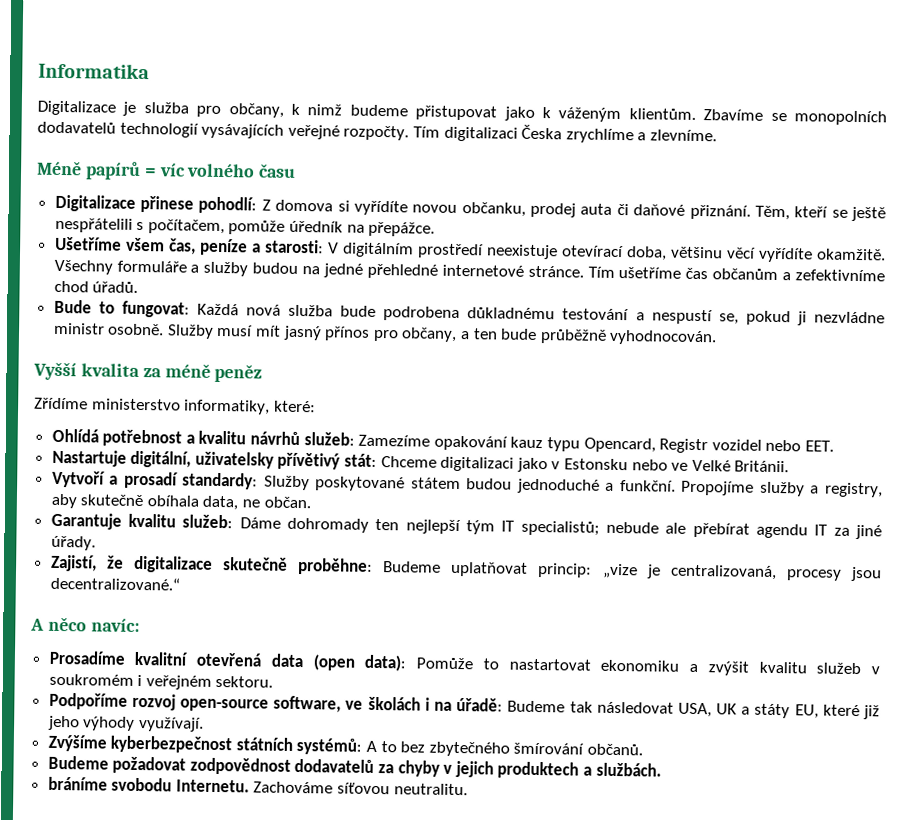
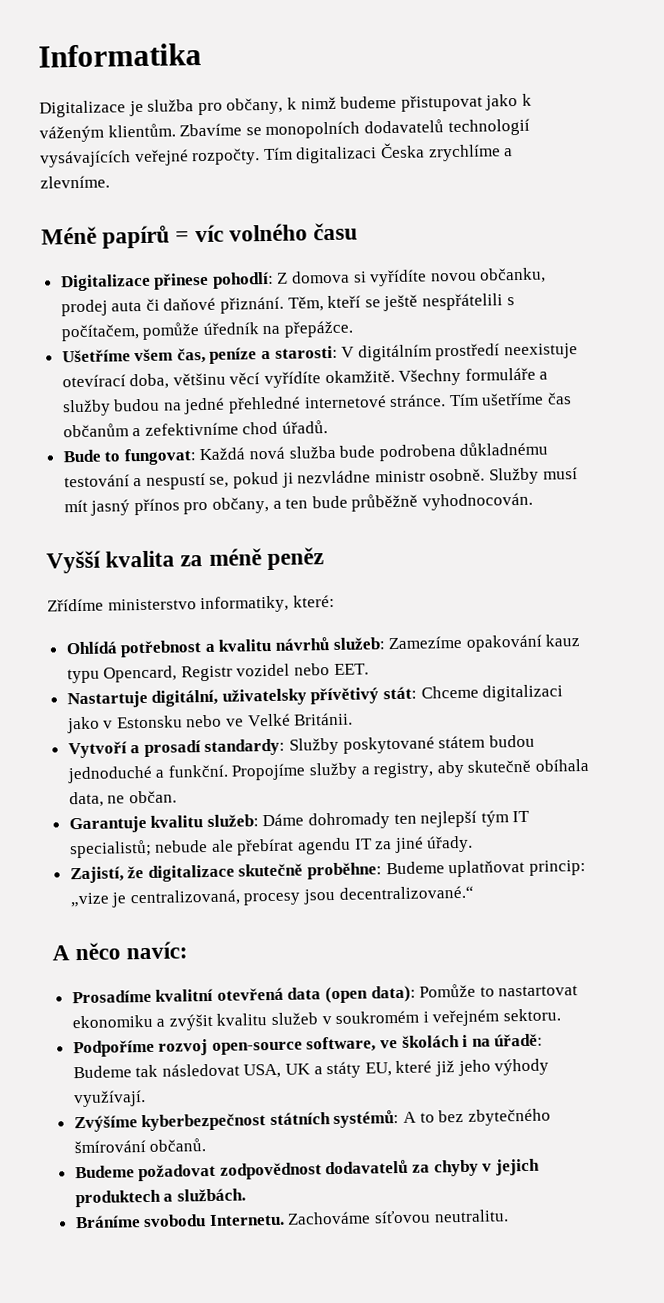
[47,776,108,791] bráníme -> [74,1215,141,1229] Bráníme

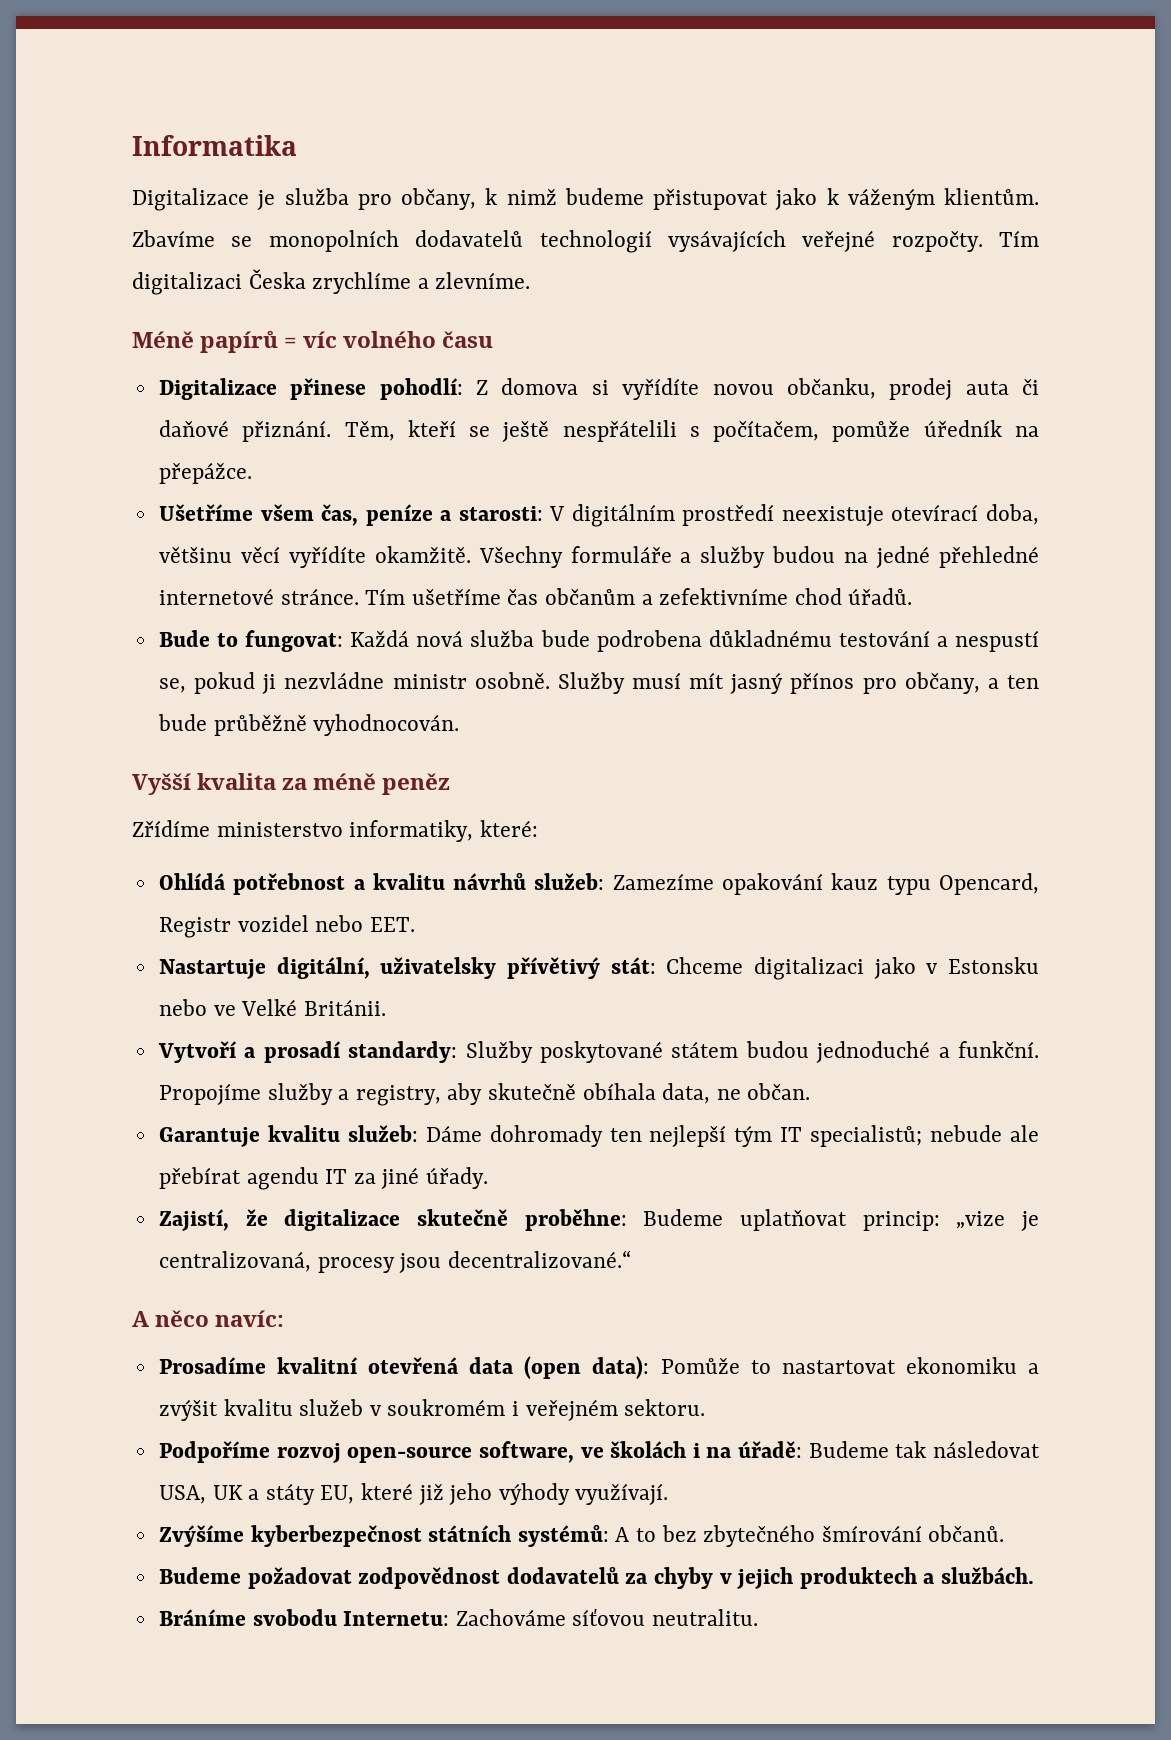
[208,1213,285,1227] Internetu. -> [343,1611,450,1626] Internetu:

